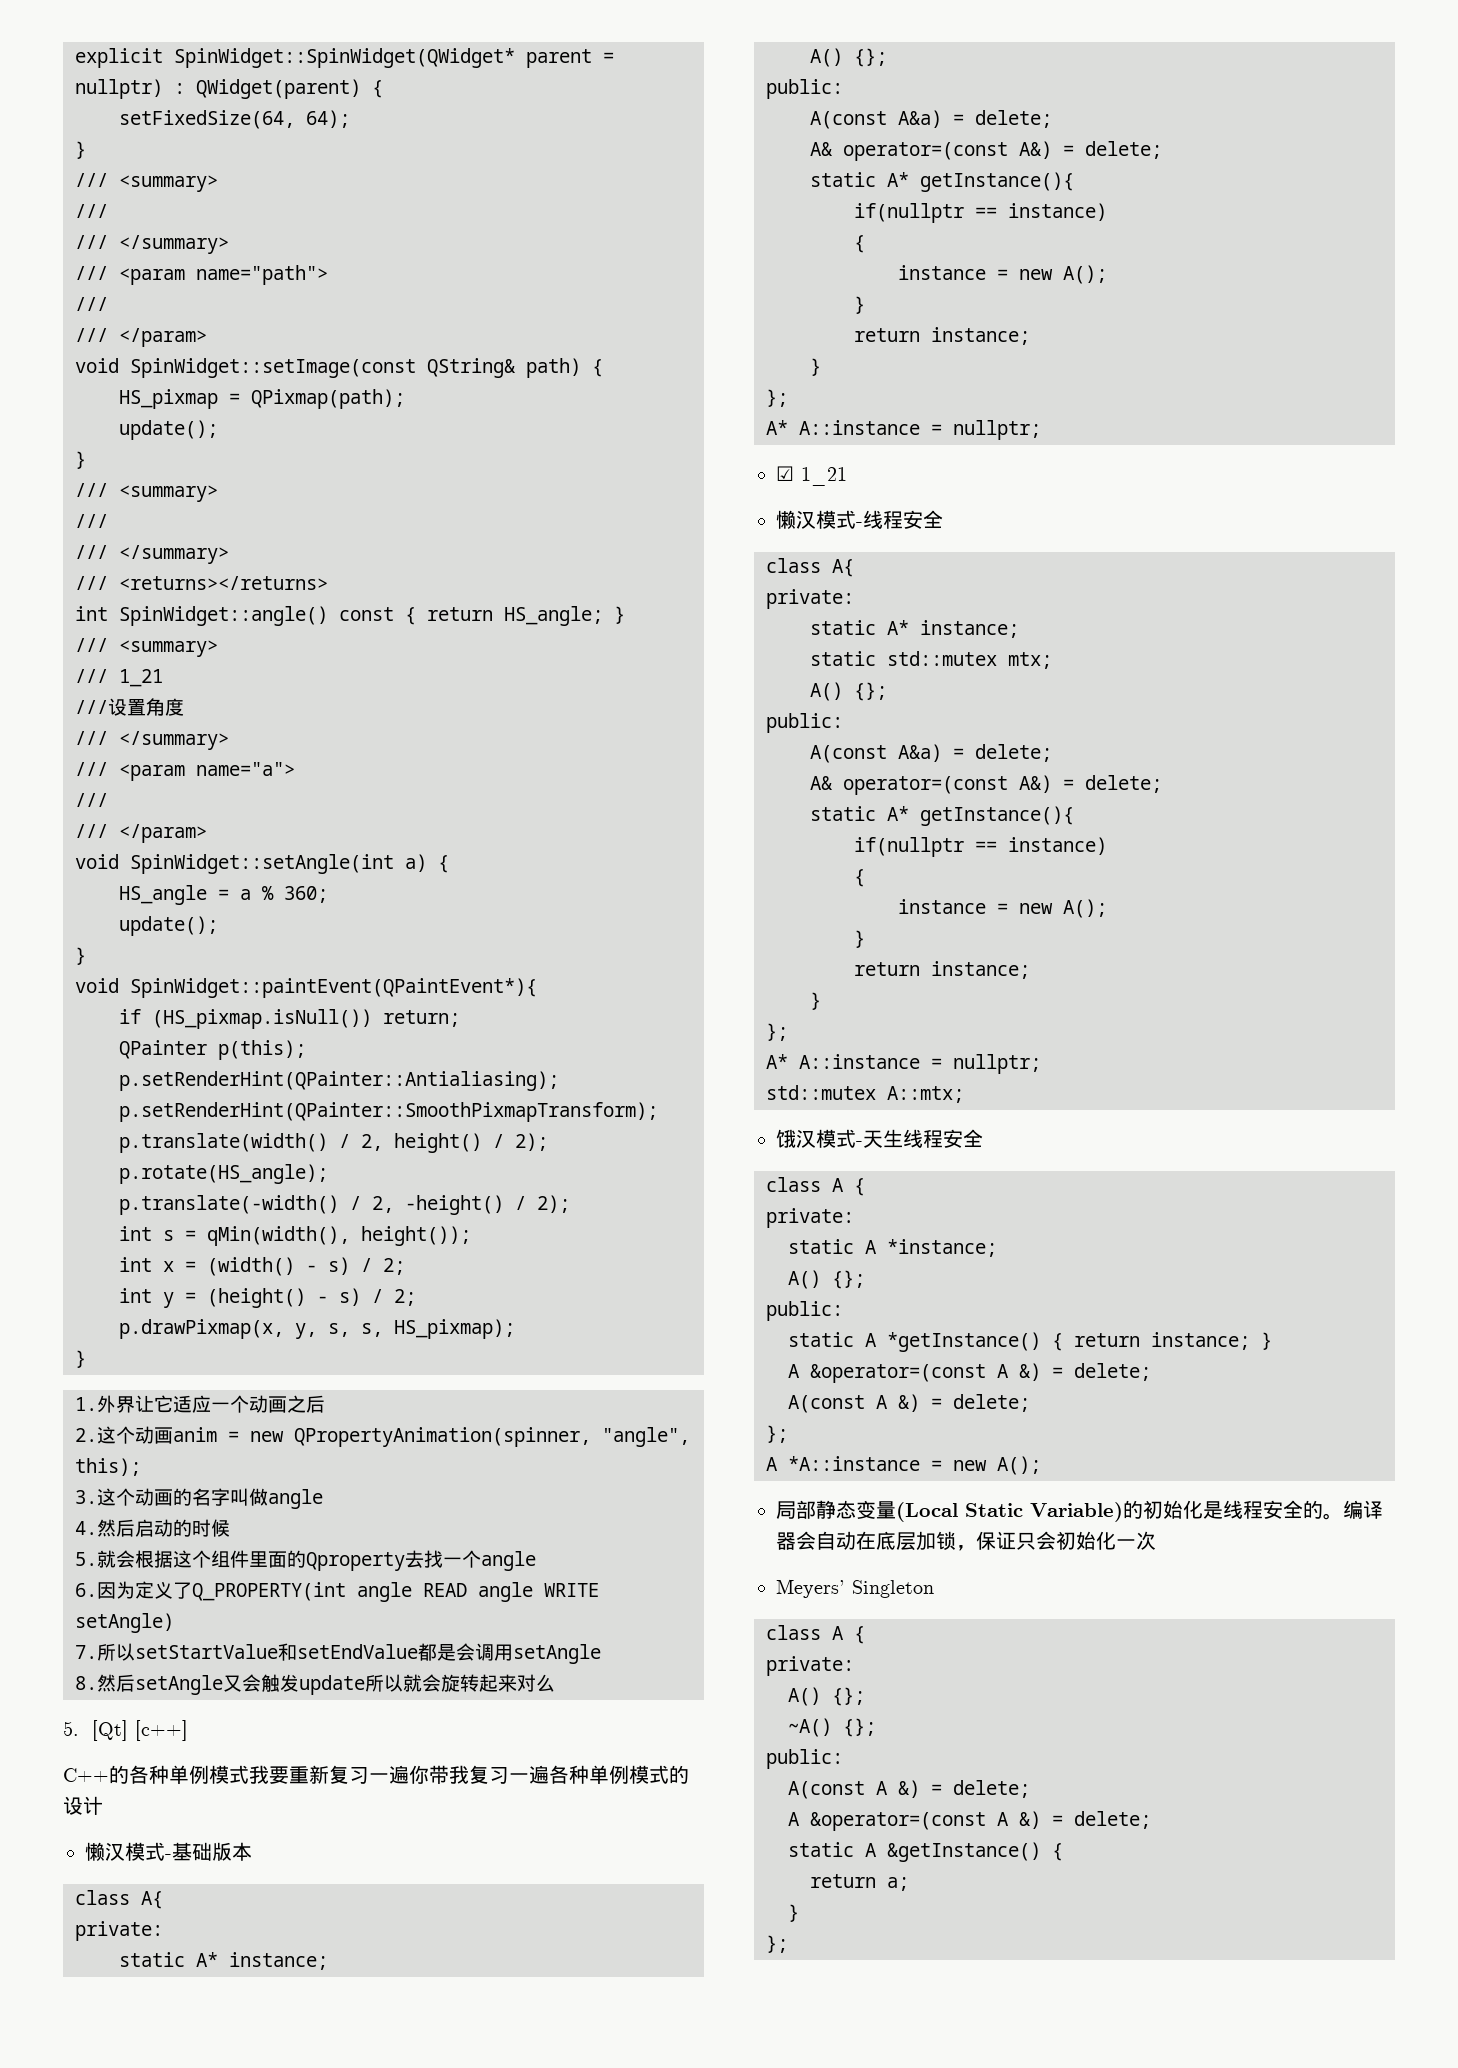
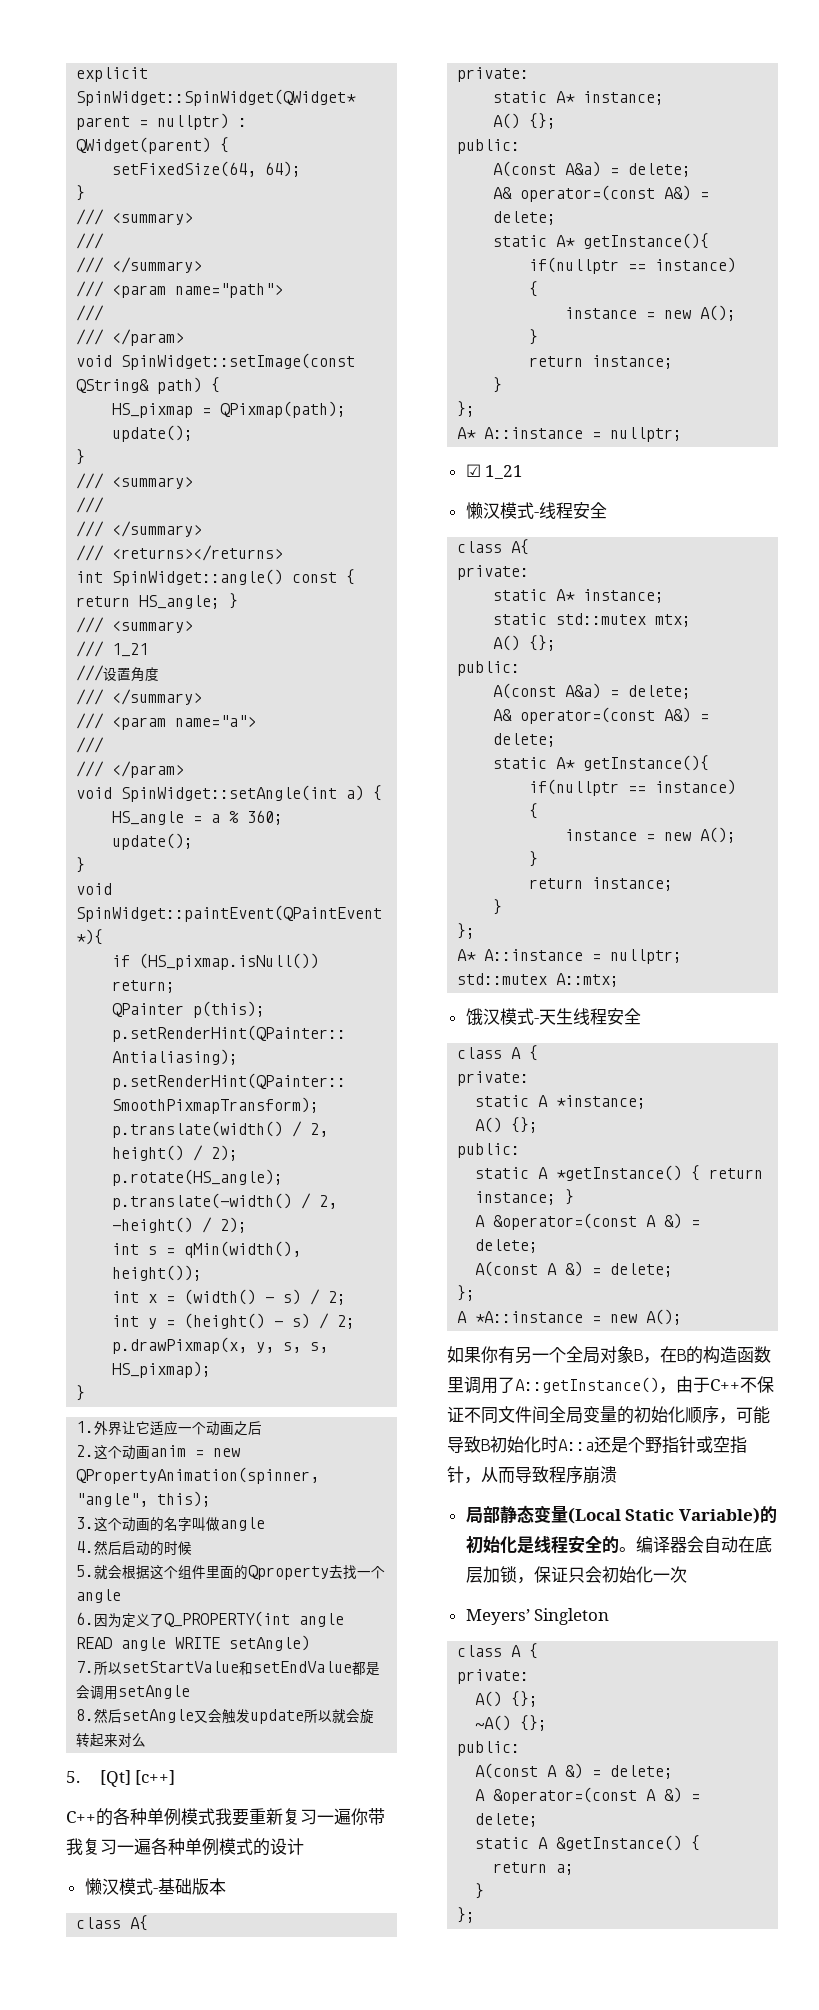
(1041, 1465) none -> [447,1346,771,1364] [447,1376,774,1394] [447,1406,770,1424] [447,1436,747,1454] [447,1466,617,1484] // 如果你有另一个全局对象B，在B的构造函数里调用了A::getInstance()，由于C++不保证不同文件间全局变量的初始化顺序，可能导致B初始化时A::a还是个野指针或空指针，从而导致程序崩溃

